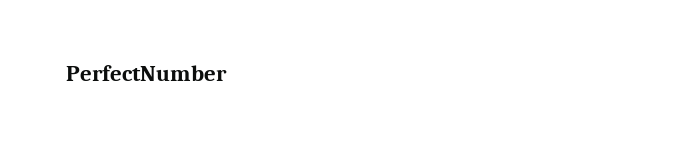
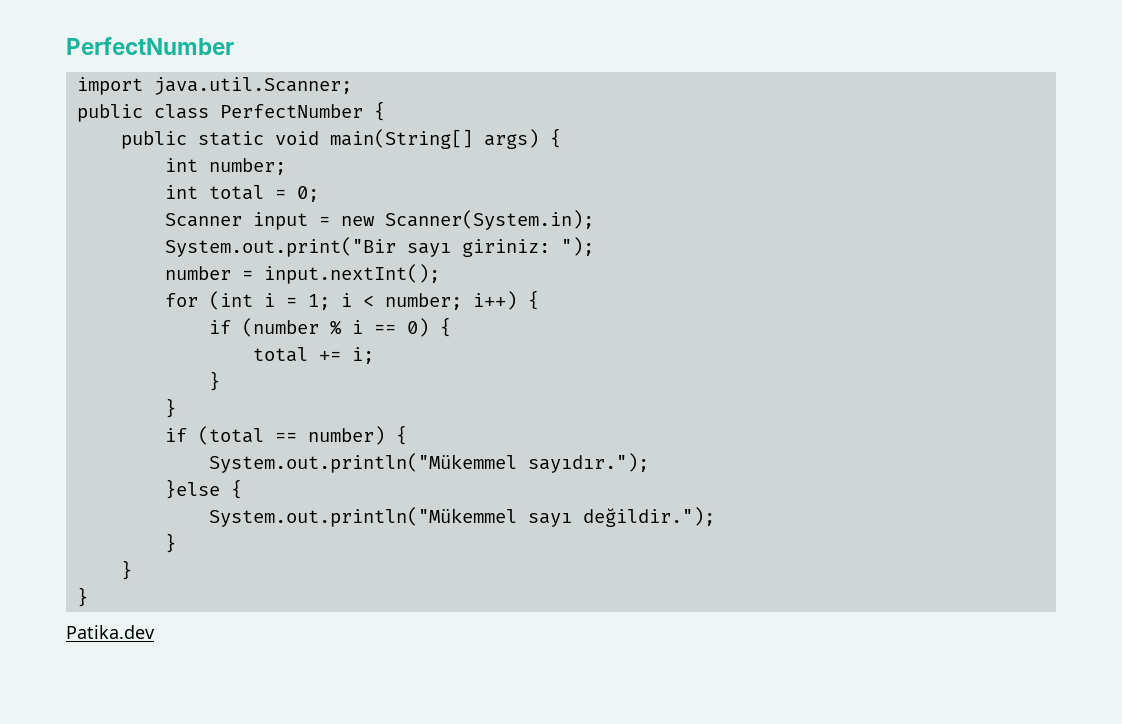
[66,65,227,81] PerfectNumber -> [66,37,234,55] [76,77,352,95] [76,101,385,122] [120,128,561,149] [164,158,286,175] [164,185,319,202] [164,210,594,230] [164,237,594,257] [164,264,440,284] [164,290,539,310] [208,317,451,337] [252,347,374,364] [208,371,220,391] [164,398,176,418] [164,425,407,445] [208,453,649,473] [164,479,242,499] [208,507,715,527] [164,533,176,553] [120,560,132,580] [76,587,88,607] [66,625,155,639] PerfectNumber // import java.util.Scanner; // public class PerfectNumber { // public static void main(String[] args) { // int number; // int total = 0; // Scanner input = new Scanner(System.in); // System.out.print("Bir sayı giriniz: "); // number = input.nextInt(); // for (int i = 1; i < number; i++) { // if (number % i == 0) { // total += i; // } // } // if (total == number) { // System.out.println("Mükemmel sayıdır."); // }else { // System.out.println("Mükemmel sayı değildir."); // } // } // } // Patika.dev

